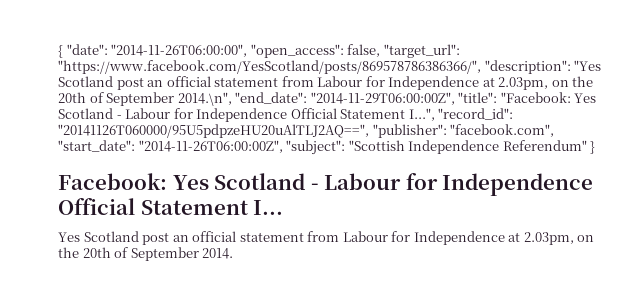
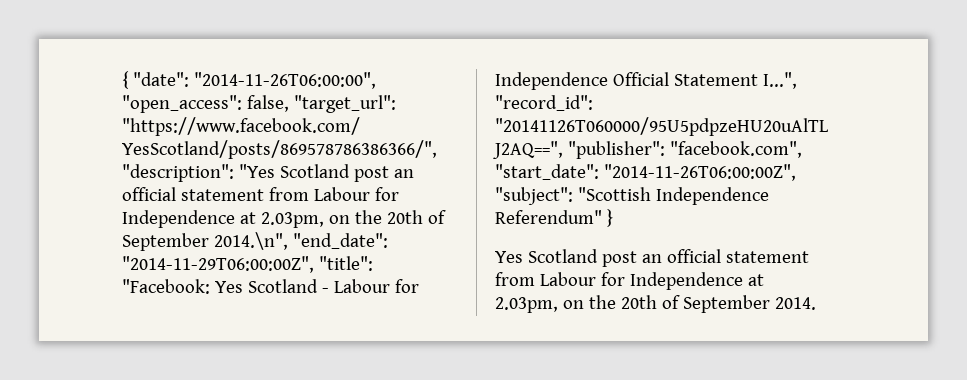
[58,173,594,196] [58,198,284,215] // Facebook: Yes Scotland - Labour for Independence Official Statement I... -> (613, 218) none

